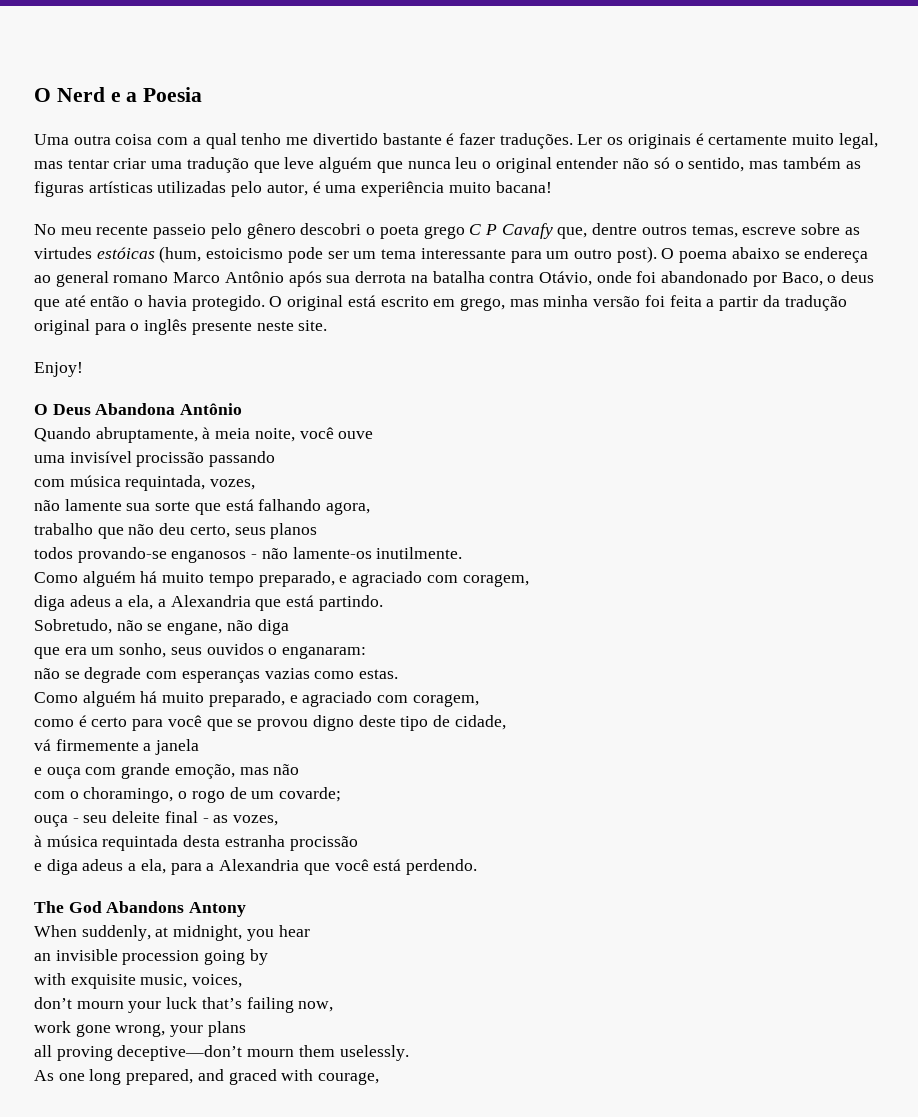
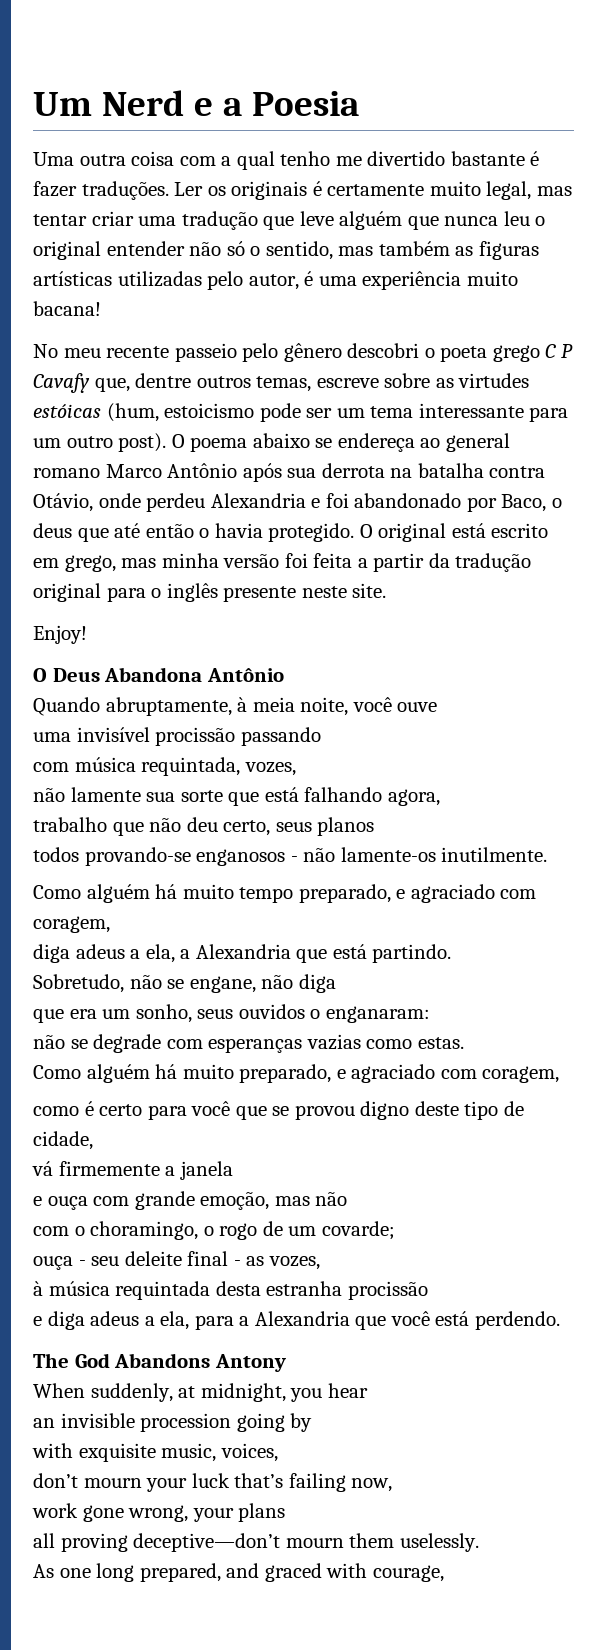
[34,88,51,102] O -> [33,92,92,116] Um
(632, 277) none -> [146,493,321,512] perdeu Alexandria e

